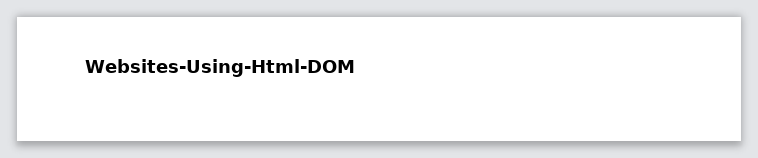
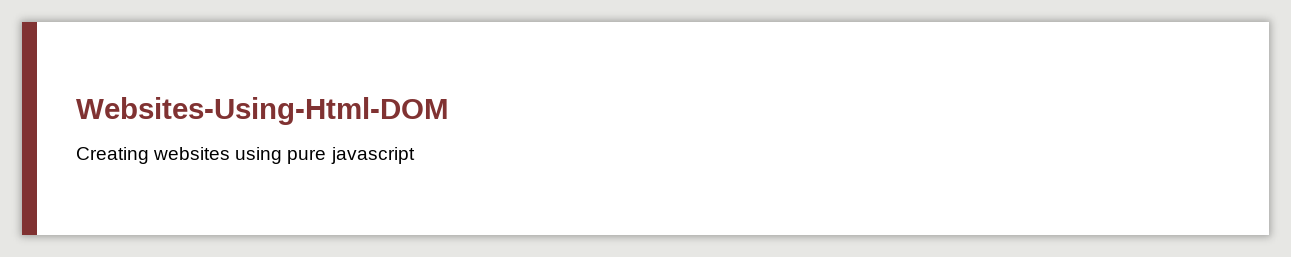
(355, 68) none -> [76,147,415,164] // Creating websites using pure javascript

